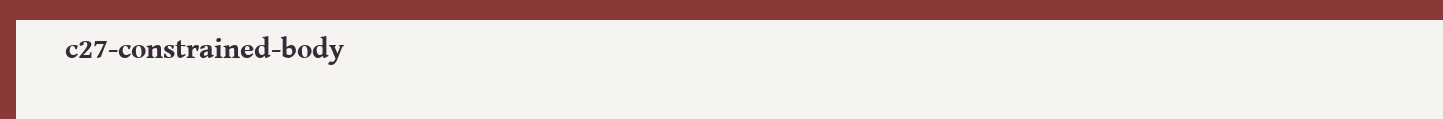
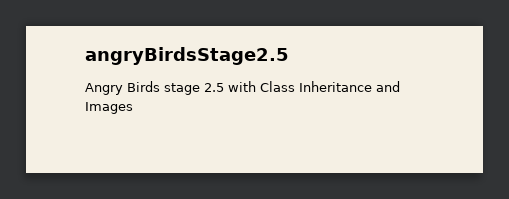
[65,36,344,65] c27-constrained-body -> [85,47,289,65] [85,81,400,95] [85,102,133,114] angryBirdsStage2.5 // Angry Birds stage 2.5 with Class Inheritance and Images

